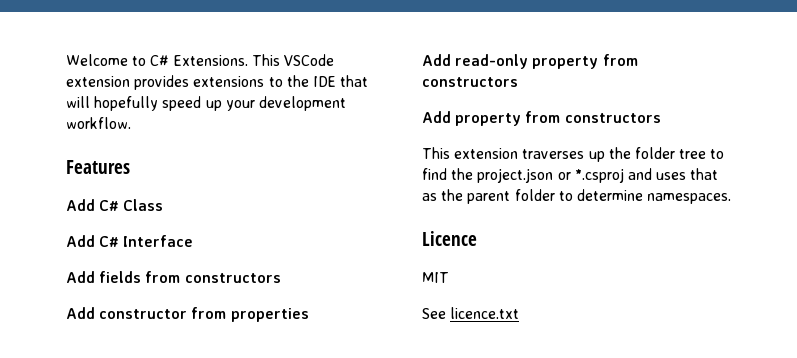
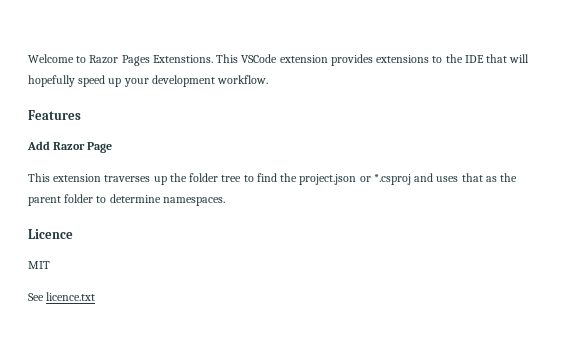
[150,55,248,66] C# Extensions. -> [89,55,213,66] Razor Pages Extenstions.
[99,199,164,211] [66,235,194,247] [66,271,281,283] [66,307,309,322] [422,54,638,69] [422,77,518,87] [422,111,661,126] C# Class // Add C# Interface // Add fields from constructors // Add constructor from properties // Add read-only property from constructors // Add property from constructors -> [53,142,113,153] Razor Page

